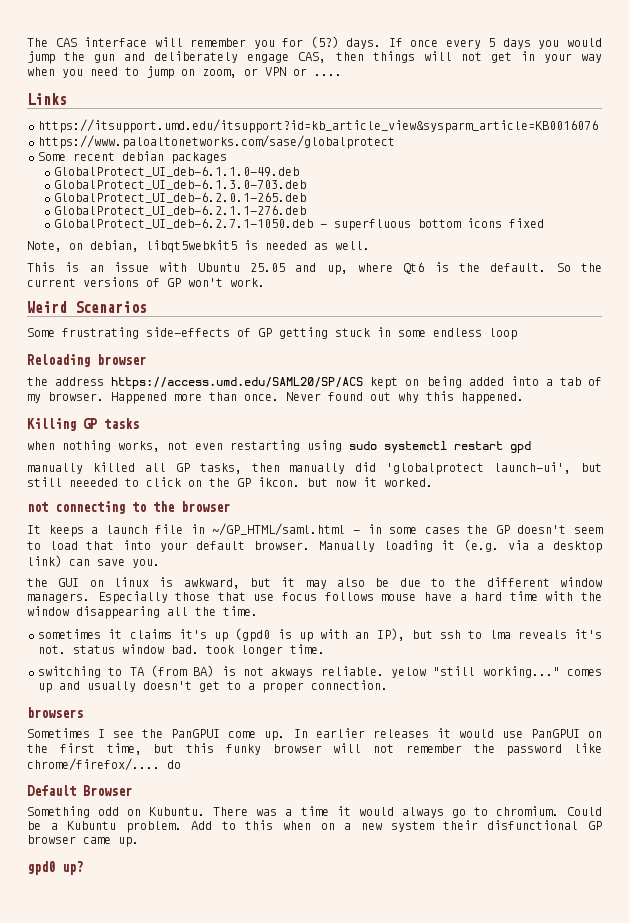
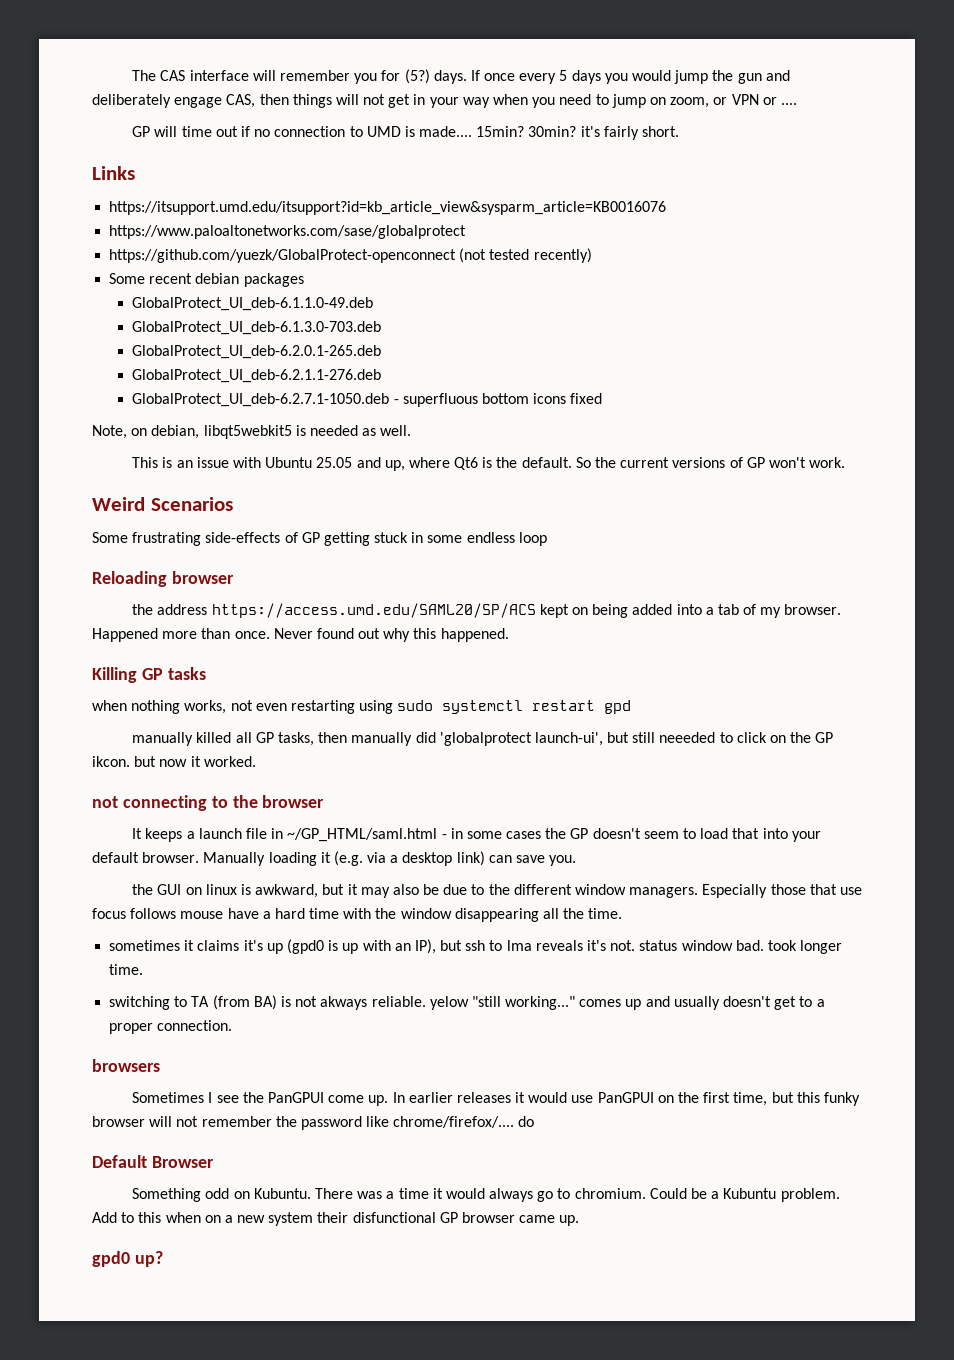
(342, 75) none -> [132,126,679,140] // GP will time out if no connection to UMD is made.... 15min? 30min? it's fairly short.
(395, 142) none -> [109,248,592,263] // https://github.com/yuezk/GlobalProtect-openconnect (not tested recently)

